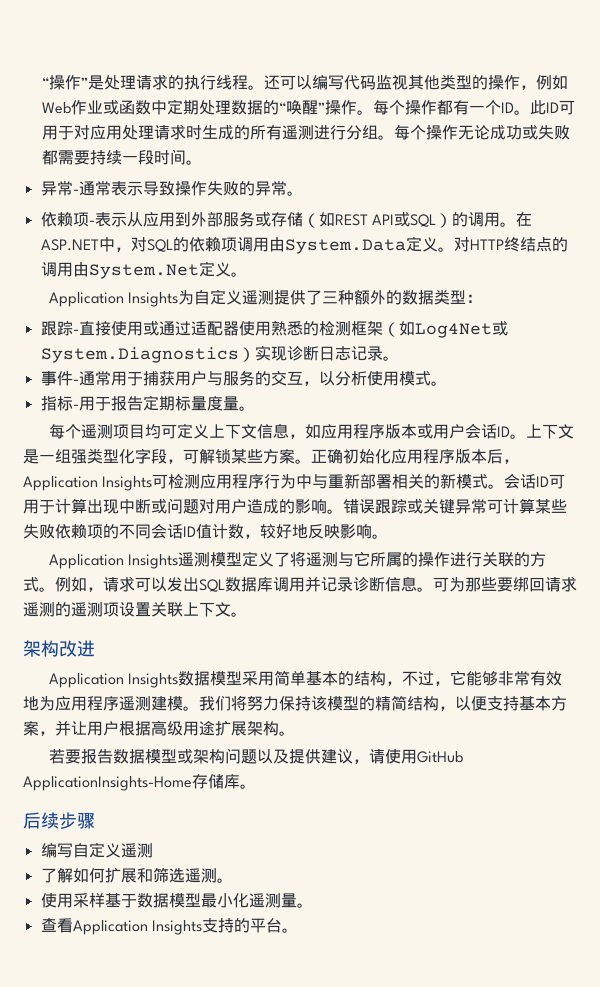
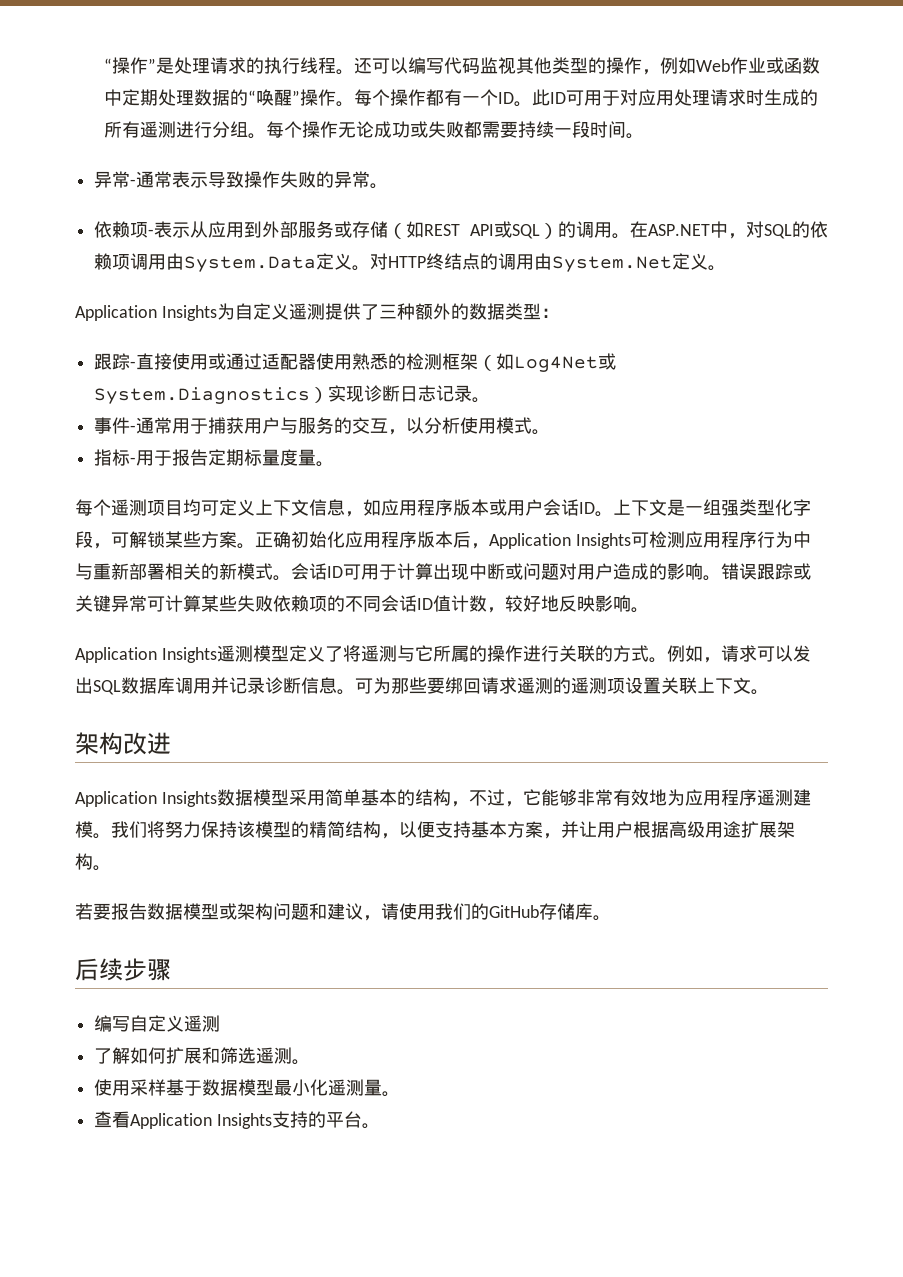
[257,749,322,764] 以及提供 -> [309,903,327,920] 和
[417,751,464,763] [23,776,192,791] GitHub ApplicationInsights-Home -> [435,903,539,920] 我们的GitHub

